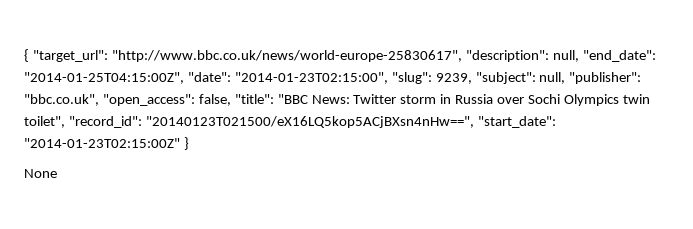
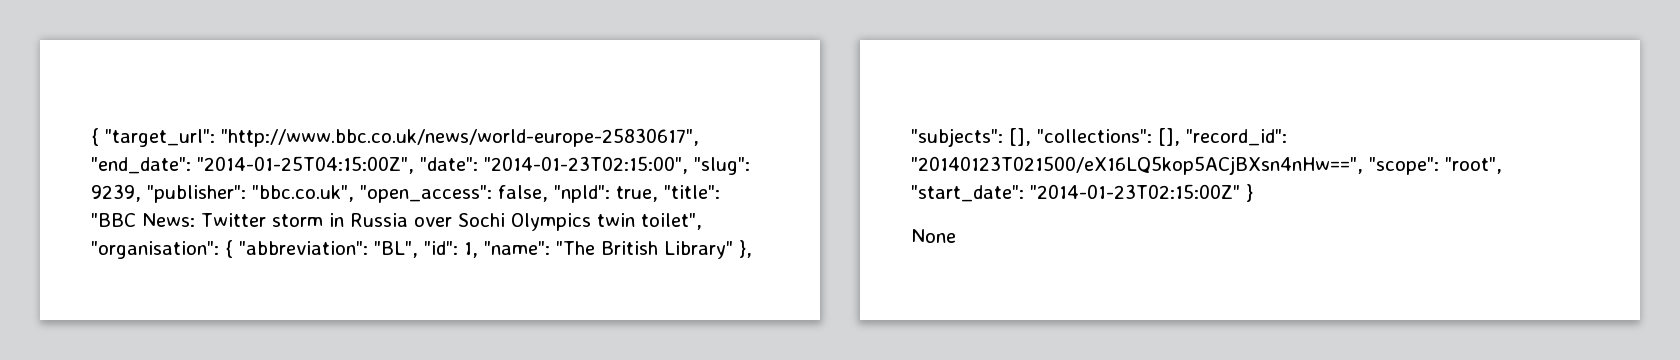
[465,50,579,62] "description": null, -> (699, 137) none
[475,72,566,84] "subject": null, -> (141, 193) none
(231, 100) none -> [554,185,658,203] "npld": true,
[68,116,474,128] "record_id": "20140123T021500/eX16LQ5kop5ACjBXsn4nHw==", -> [91,240,752,259] [911,128,1287,147] [911,156,1502,175] "organisation": { "abbreviation": "BL", "id": 1, "name": "The British Library" }, "subjects": [], "collections": [], "record_id": "20140123T021500/eX16LQ5kop5ACjBXsn4nHw==", "scope": "root",

